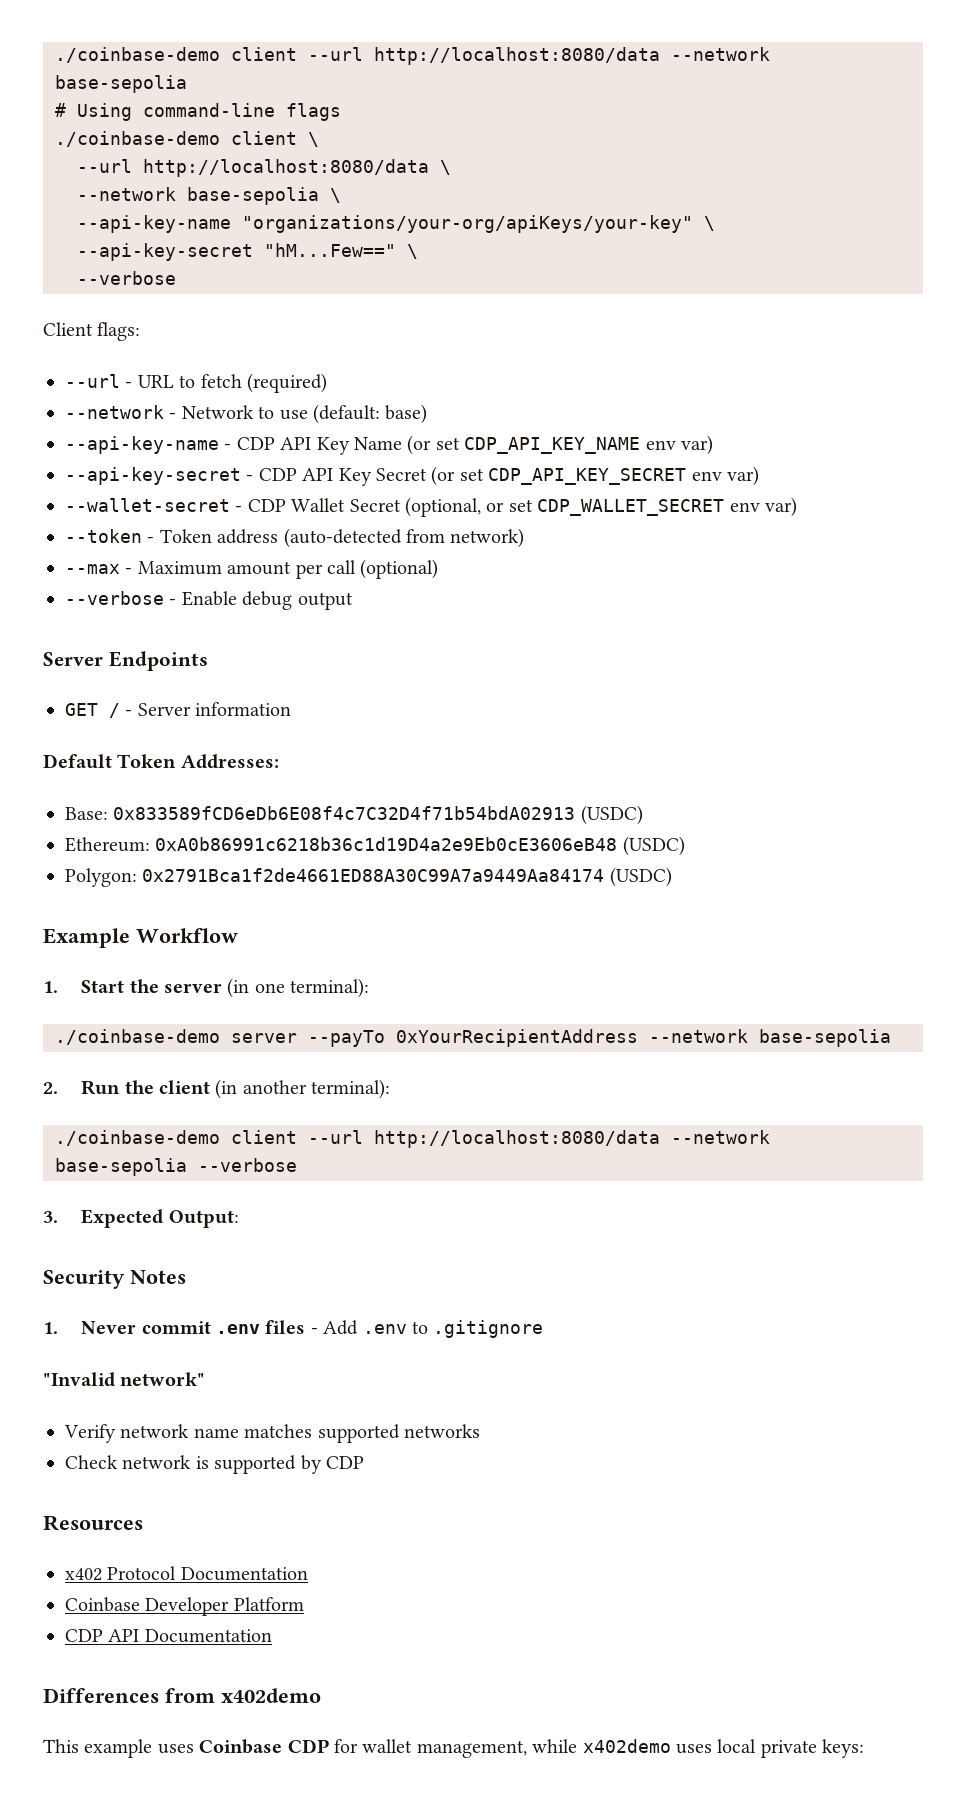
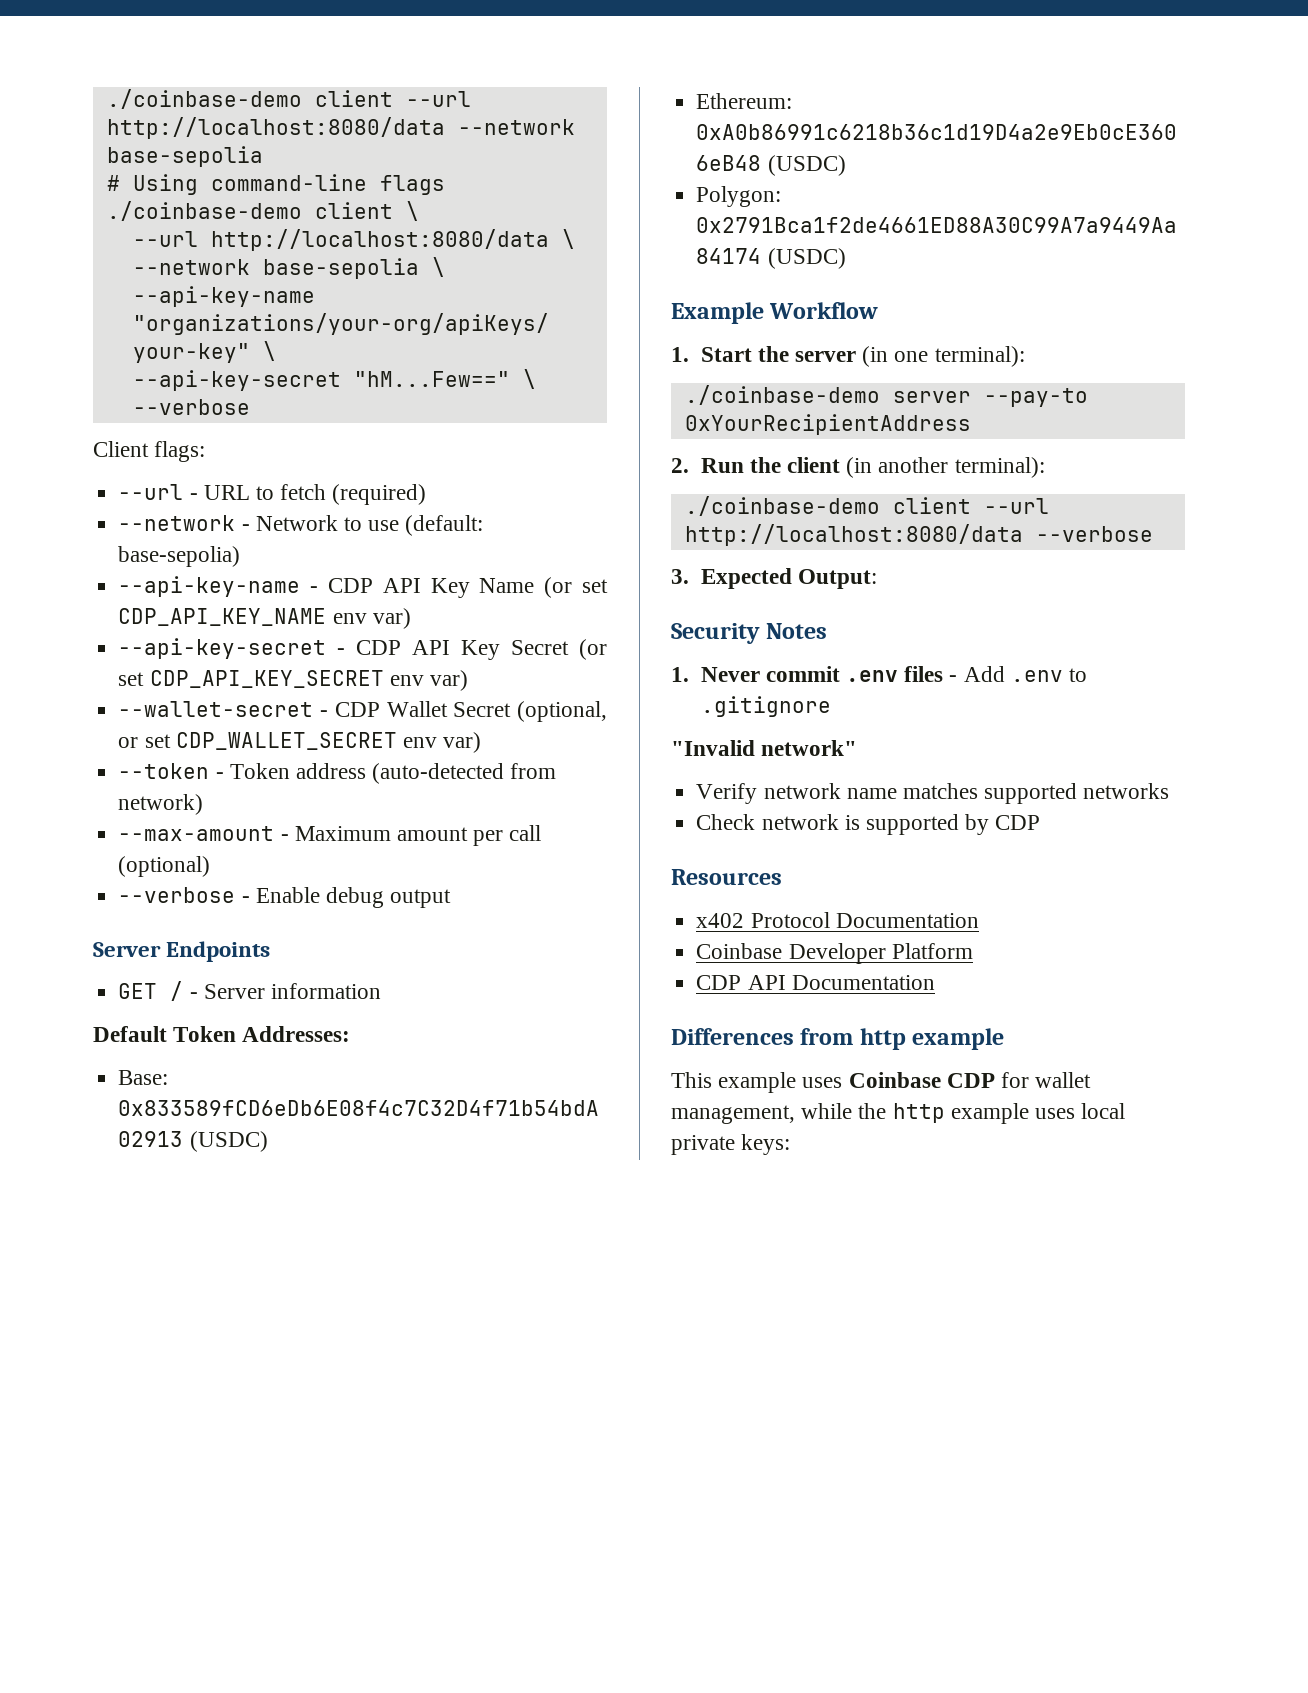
[385,404,428,424] base) -> [118,546,241,567] base-sepolia)
[65,564,120,574] --max -> [118,826,275,841] --max-amount
[308,1030,385,1047] --payTo -> [983,388,1088,407] --pay-to
[649,1029,891,1047] --network base-sepolia -> (971, 424) none
[671,1130,770,1144] [55,1158,187,1176] --network base-sepolia -> (1023, 535) none
[221,1688,321,1703] x402demo -> [859,1028,1005,1050] http example
[582,1739,671,1753] x402demo -> [858,1103,1029,1124] the http example

